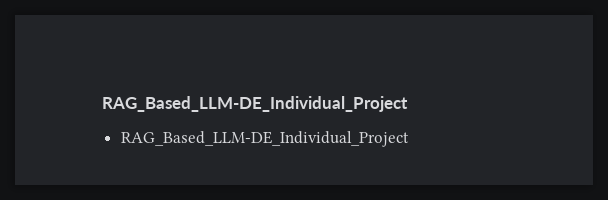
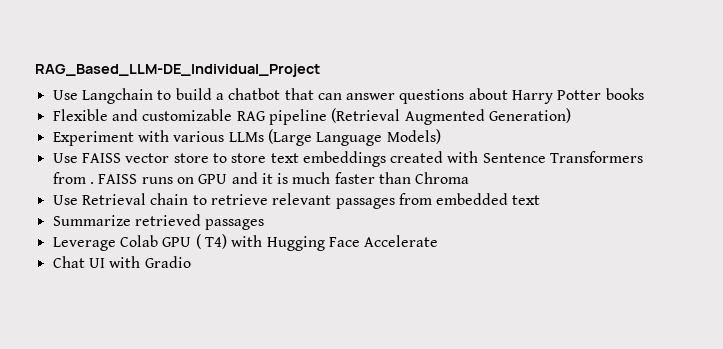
[120,131,409,147] RAG_Based_LLM-DE_Individual_Project -> [52,88,644,104] [52,108,571,125] [52,129,441,146] [52,151,644,167] [52,172,470,184] [52,193,541,209] [52,214,265,230] [52,234,439,251] [52,256,191,268] Use Langchain to build a chatbot that can answer questions about Harry Potter books // Flexible and customizable RAG pipeline (Retrieval Augmented Generation) // Experiment with various LLMs (Large Language Models) // Use FAISS vector store to store text embeddings created with Sentence Transformers from . FAISS runs on GPU and it is much faster than Chroma // Use Retrieval chain to retrieve relevant passages from embedded text // Summarize retrieved passages // Leverage Colab GPU ( T4) with Hugging Face Accelerate // Chat UI with Gradio

